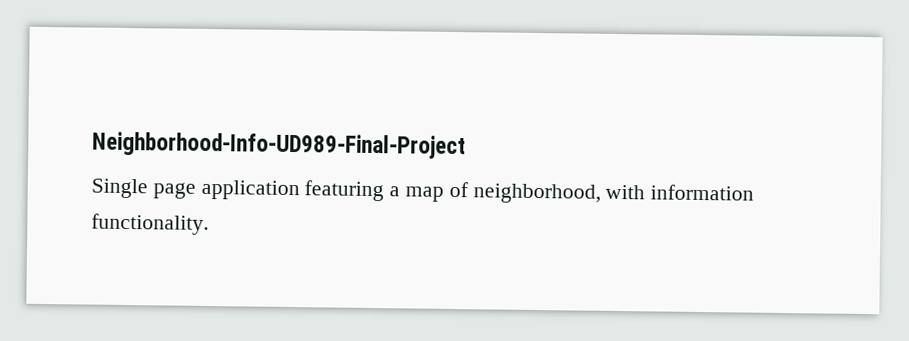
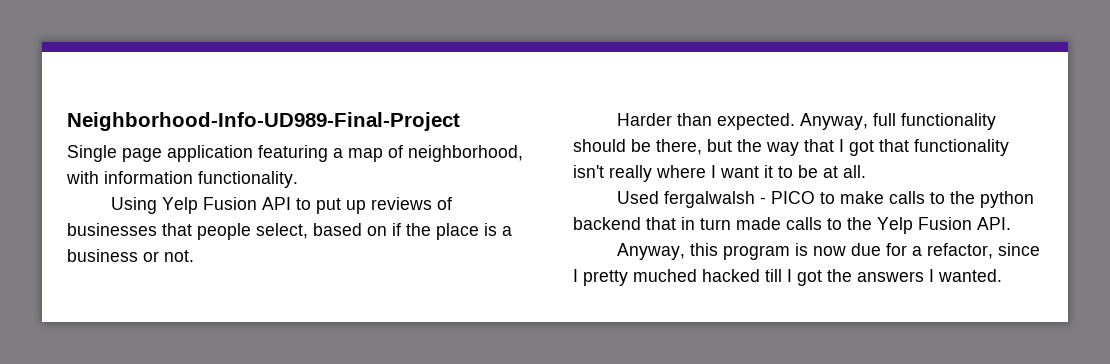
(209, 224) none -> [111,197,453,214] [67,223,512,240] [67,249,194,262] [617,113,997,130] [573,139,1009,156] [573,165,866,182] [617,191,1035,208] [573,217,1011,234] [617,243,1041,260] [573,269,1002,286] // Using Yelp Fusion API to put up reviews of businesses that people select, based on if the place is a business or not. // Harder than expected. Anyway, full functionality should be there, but the way that I got that functionality isn't really where I want it to be at all. // Used fergalwalsh - PICO to make calls to the python backend that in turn made calls to the Yelp Fusion API. // Anyway, this program is now due for a refactor, since I pretty muched hacked till I got the answers I wanted.

